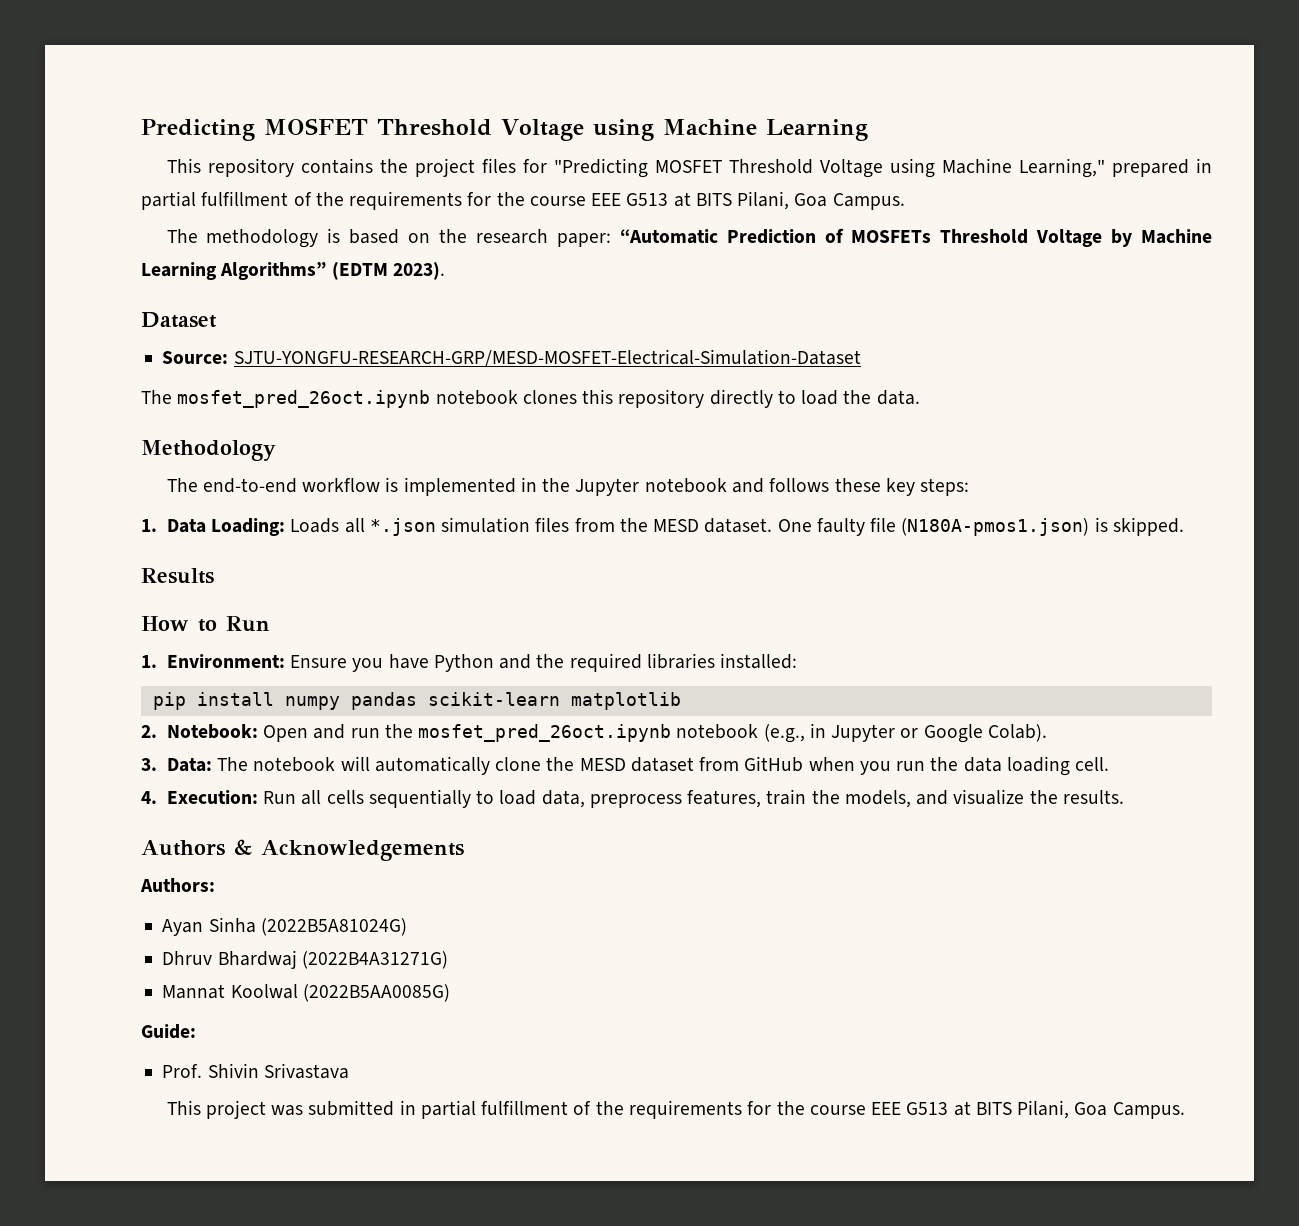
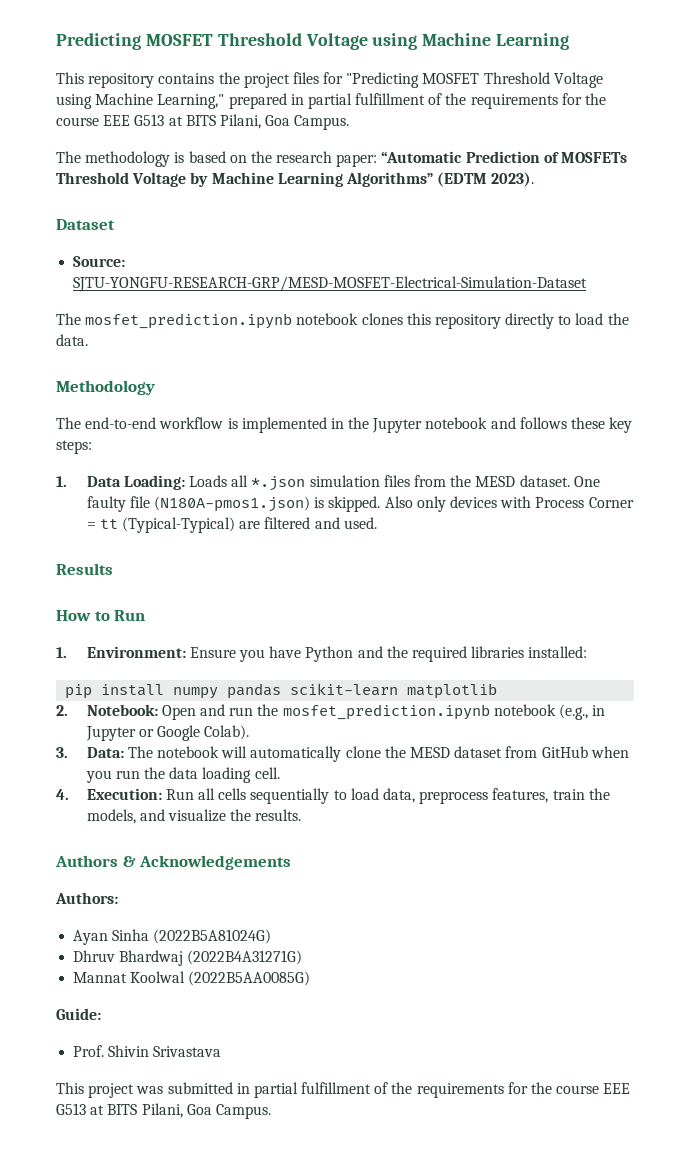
[177,390,431,408] mosfet_pred_26oct.ipynb -> [85,313,293,329] mosfet_prediction.ipynb
(1184, 526) none -> [384,496,634,512] [86,517,377,533] Also only devices with Process Corner = tt (Typical-Typical) are filtered and used.
[418,724,672,742] mosfet_pred_26oct.ipynb -> [282,704,490,720] mosfet_prediction.ipynb

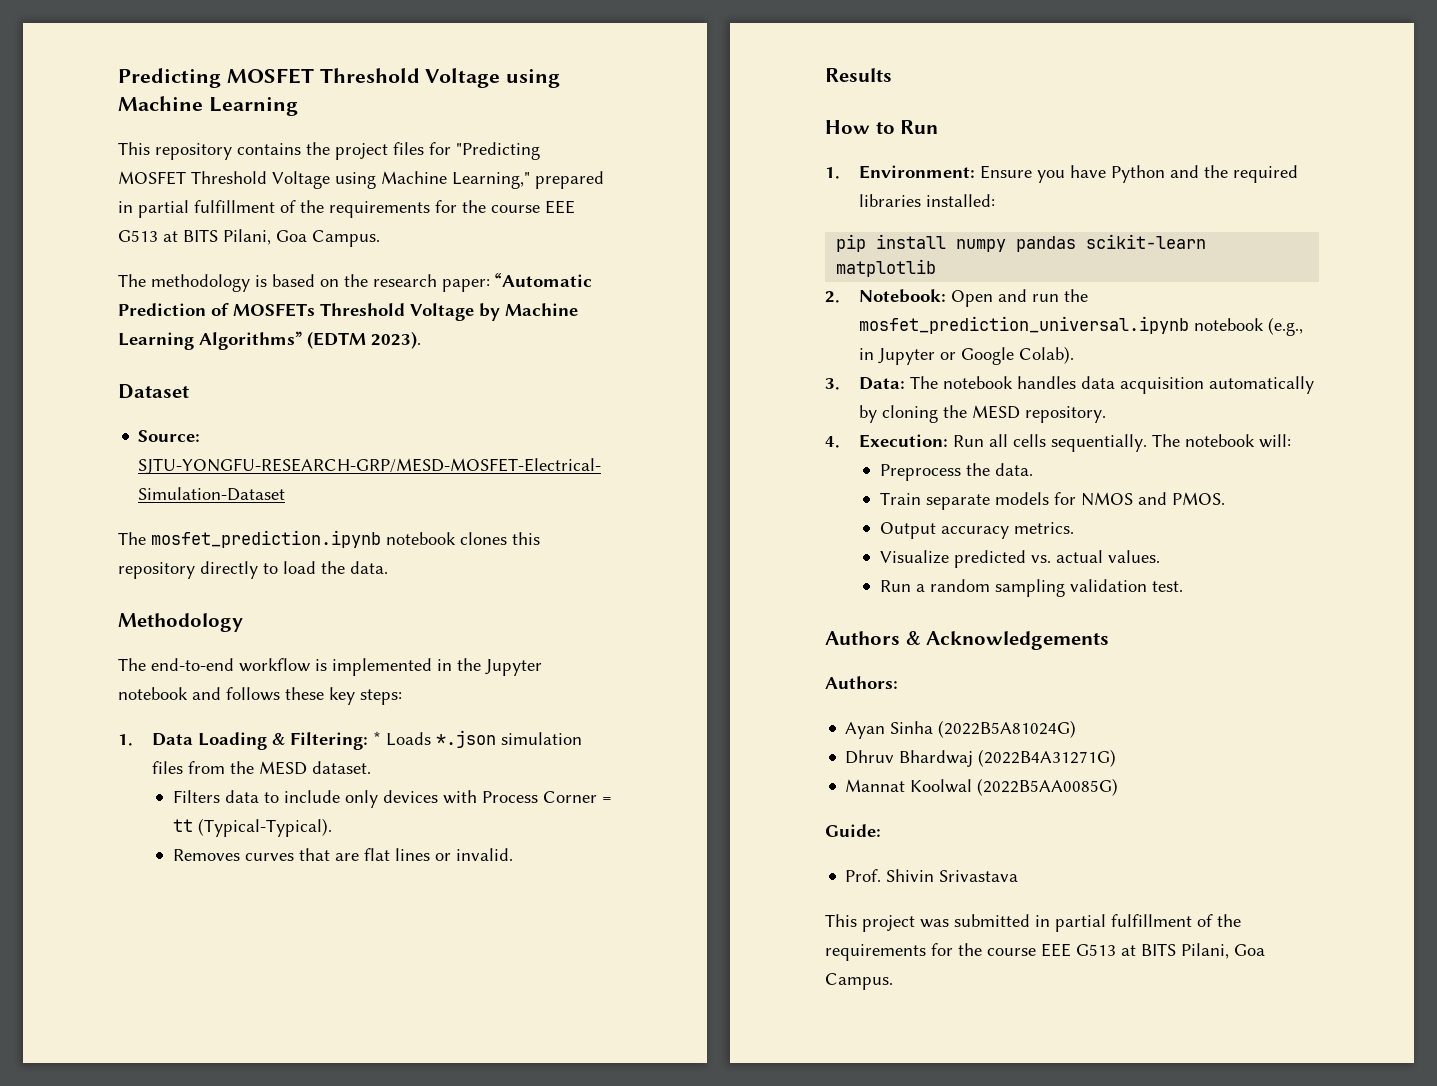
[123,475,249,490] Loading: Loads all -> [198,731,432,750] Loading & Filtering: * Loads
[573,476,600,487] [86,496,413,512] One faulty file (N180A-pmos1.json) is skipped. Also -> [172,790,340,803] // Filters data to include
[122,517,377,533] (Typical-Typical) are filtered and used. -> [197,818,332,837] [172,848,513,861] (Typical-Typical). // Removes curves that are flat lines or invalid.
[282,704,490,720] mosfet_prediction.ipynb -> [859,316,1190,334] mosfet_prediction_universal.ipynb
[221,746,629,762] [85,767,280,783] will automatically clone the MESD dataset from GitHub when you run the data loading cell. -> [1017,376,1315,394] [859,405,1107,423] handles data acquisition automatically by cloning the MESD repository.
[250,788,610,804] [86,809,302,824] sequentially to load data, preprocess features, train the models, and visualize the results. -> [1051,434,1292,452] [879,463,1033,481] [879,492,1225,510] [879,522,1074,539] [879,550,1160,568] [879,579,1183,597] sequentially. The notebook will: // Preprocess the data. // Train separate models for NMOS and PMOS. // Output accuracy metrics. // Visualize predicted vs. actual values. // Run a random sampling validation test.

